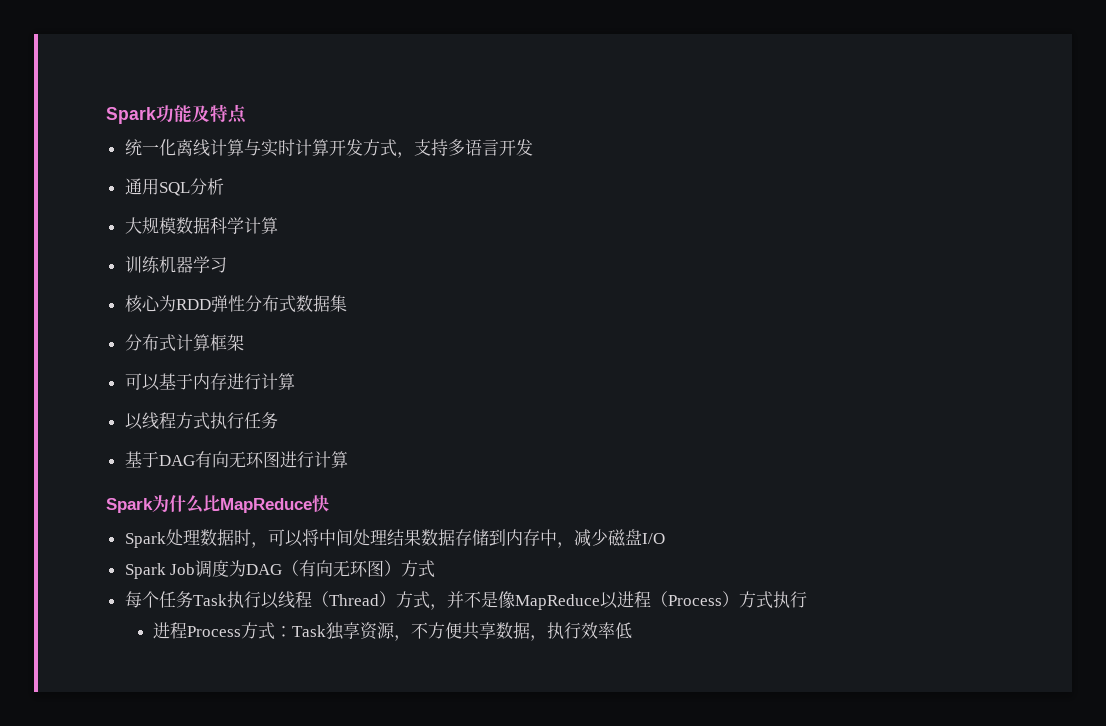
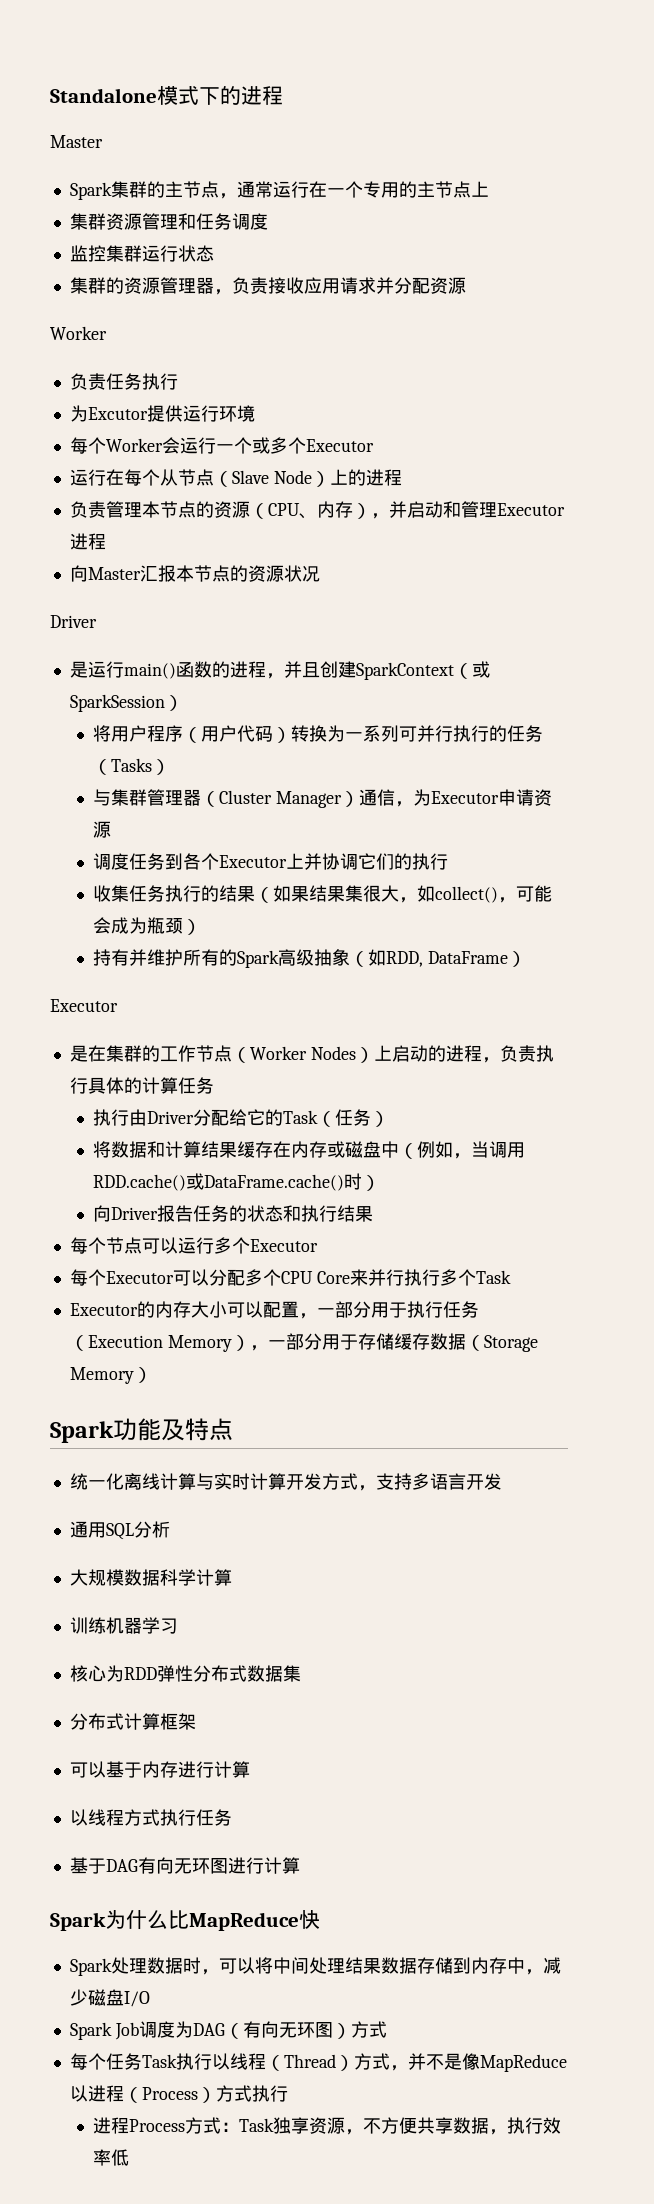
(106, 115) none -> [50,86,283,105] [50,135,103,148] [69,181,489,200] [69,213,268,230] [69,245,214,262] [69,277,466,295] [50,326,107,340] [69,373,178,390] [69,405,255,422] [69,437,374,454] [69,469,402,487] [69,501,565,519] [69,533,106,550] [69,565,320,582] [50,615,97,628] [69,661,490,680] [69,694,183,712] [93,725,544,743] [93,758,171,775] [93,789,553,808] [93,821,112,838] [93,853,449,870] [93,885,553,903] [93,917,202,935] [93,949,527,968] [50,999,118,1012] [69,1045,554,1063] [69,1077,214,1094] [93,1109,390,1127] [93,1141,526,1159] [93,1173,381,1191] [93,1205,374,1222] [69,1237,318,1254] [69,1269,511,1286] [69,1301,479,1319] [69,1333,538,1352] [69,1367,152,1384] Standalone模式下的进程 // Master // Spark集群的主节点，通常运行在一个专用的主节点上 // 集群资源管理和任务调度 // 监控集群运行状态 // 集群的资源管理器，负责接收应用请求并分配资源 // Worker // 负责任务执行 // 为Excutor提供运行环境 // 每个Worker会运行一个或多个Executor // 运行在每个从节点（Slave Node）上的进程 // 负责管理本节点的资源（CPU、内存），并启动和管理Executor进程 // 向Master汇报本节点的资源状况 // Driver // 是运行main()函数的进程，并且创建SparkContext（或SparkSession） // 将用户程序（用户代码）转换为一系列可并行执行的任务（Tasks） // 与集群管理器（Cluster Manager）通信，为Executor申请资源 // 调度任务到各个Executor上并协调它们的执行 // 收集任务执行的结果（如果结果集很大，如collect()，可能会成为瓶颈） // 持有并维护所有的Spark高级抽象（如RDD, DataFrame） // Executor // 是在集群的工作节点（Worker Nodes）上启动的进程，负责执行具体的计算任务 // 执行由Driver分配给它的Task（任务） // 将数据和计算结果缓存在内存或磁盘中（例如，当调用RDD.cache()或DataFrame.cache()时） // 向Driver报告任务的状态和执行结果 // 每个节点可以运行多个Executor // 每个Executor可以分配多个CPU Core来并行执行多个Task // Executor的内存大小可以配置，一部分用于执行任务（Execution Memory），一部分用于存储缓存数据（Storage Memory） //

